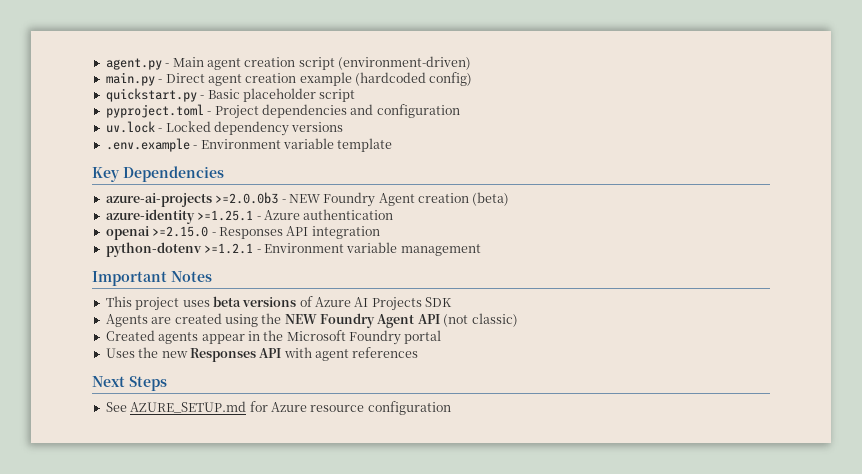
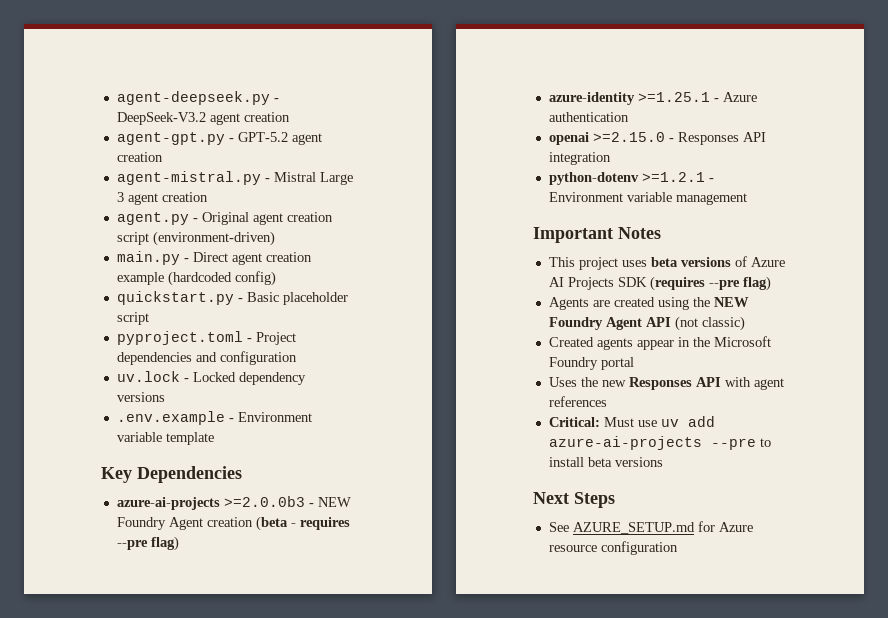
(105, 64) none -> [116,91,279,105] [116,112,290,125] [116,132,322,145] [116,152,163,162] [116,171,353,185] [116,192,208,205] agent-deepseek.py - DeepSeek-V3.2 agent creation // agent-gpt.py - GPT-5.2 agent creation // agent-mistral.py - Mistral Large 3 agent creation //
[172,57,204,67] Main -> [201,212,249,225] Original
[472,192,510,206] (beta) -> [255,516,350,531] [116,536,179,551] (beta - requires --pre flag)
(453, 302) none -> [649,276,771,291] (requires --pre flag)
(419, 352) none -> [548,416,715,427] [548,436,771,450] [548,457,663,467] // Critical: Must use uv add azure-ai-projects --pre to install beta versions

